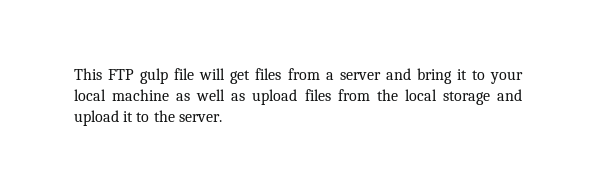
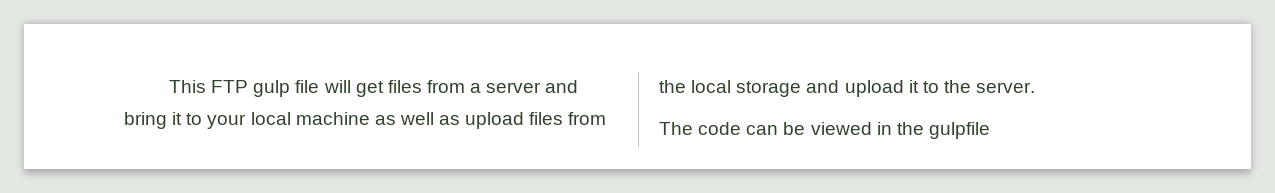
(222, 118) none -> [659,122,990,139] // The code can be viewed in the gulpfile

